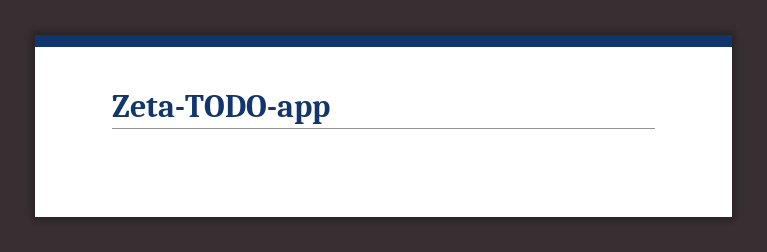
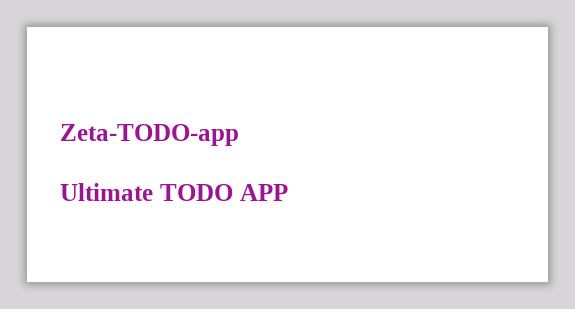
(330, 109) none -> [60,183,288,201] // Ultimate TODO APP

